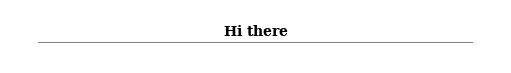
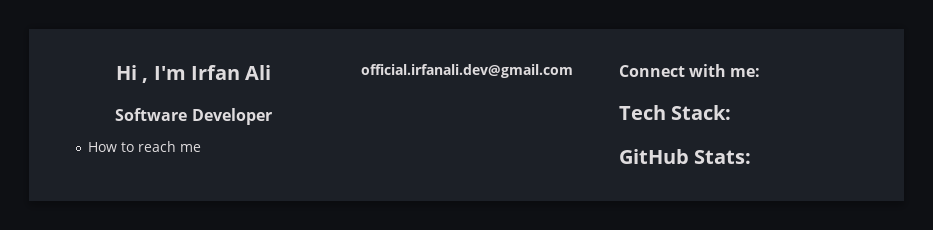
[246,25,288,36] there -> [142,65,272,83] [115,108,272,125] [88,141,202,152] [361,64,574,78] [619,64,761,77] [619,105,732,120] [619,149,752,164] , I'm Irfan Ali // Software Developer // How to reach me official.irfanali.dev@gmail.com // Connect with me: // Tech Stack: // GitHub Stats:

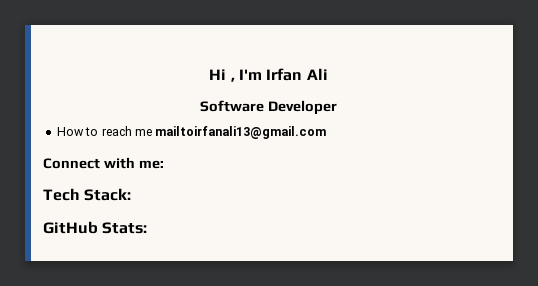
[361,64,574,78] official.irfanali.dev@gmail.com -> [155,126,327,139] mailtoirfanali13@gmail.com

